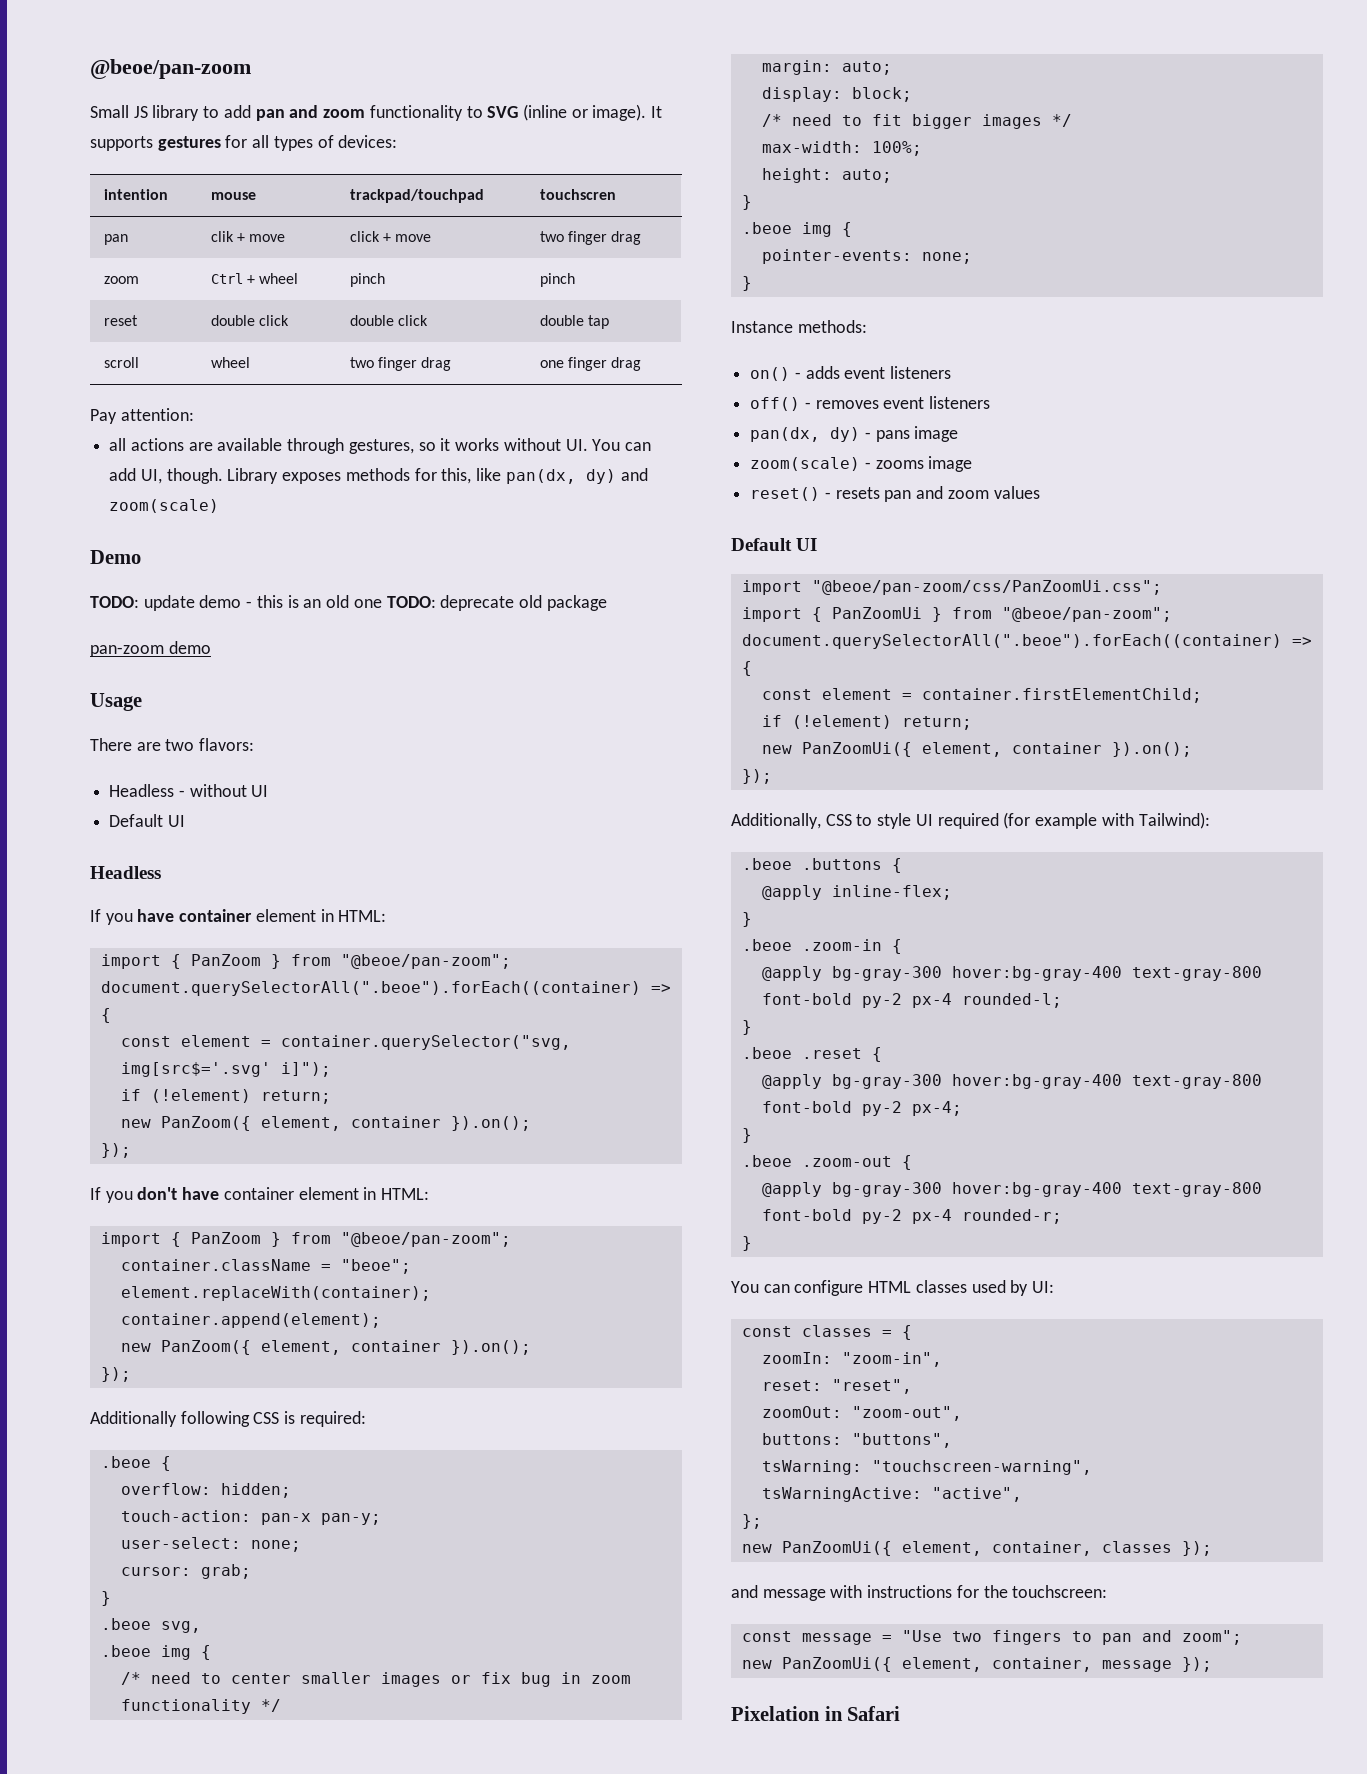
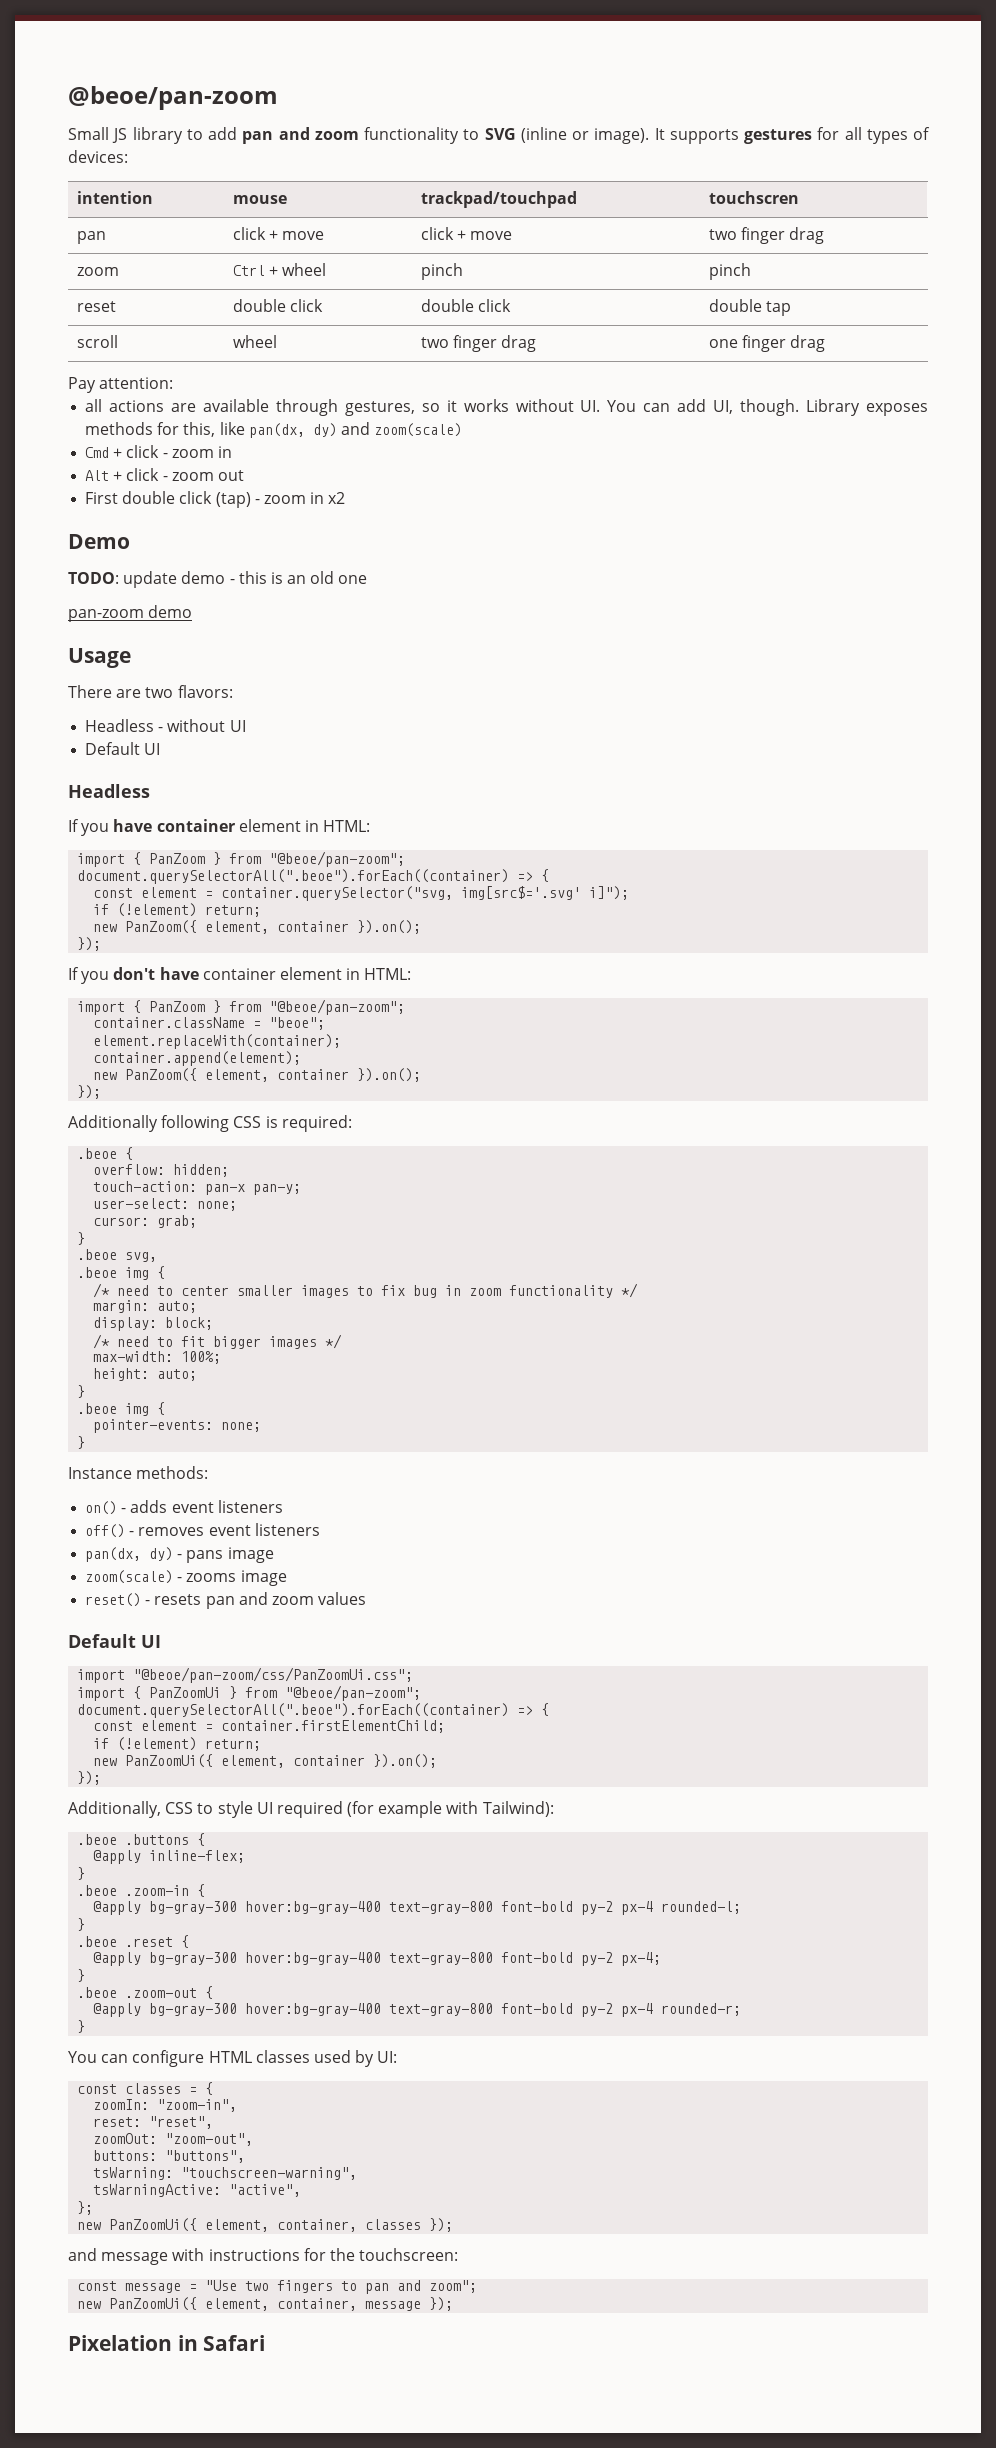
[210,231,234,242] clik -> [232,227,266,240] click
(220, 506) none -> [85,445,232,458] [85,468,244,481] [85,491,346,508] // Cmd + click - zoom in // Alt + click - zoom out // First double click (tap) - zoom in x2
[386,595,607,611] TODO: deprecate old package -> (368, 579) none
[450,1675,471,1684] or -> [357,1286,374,1296] to

